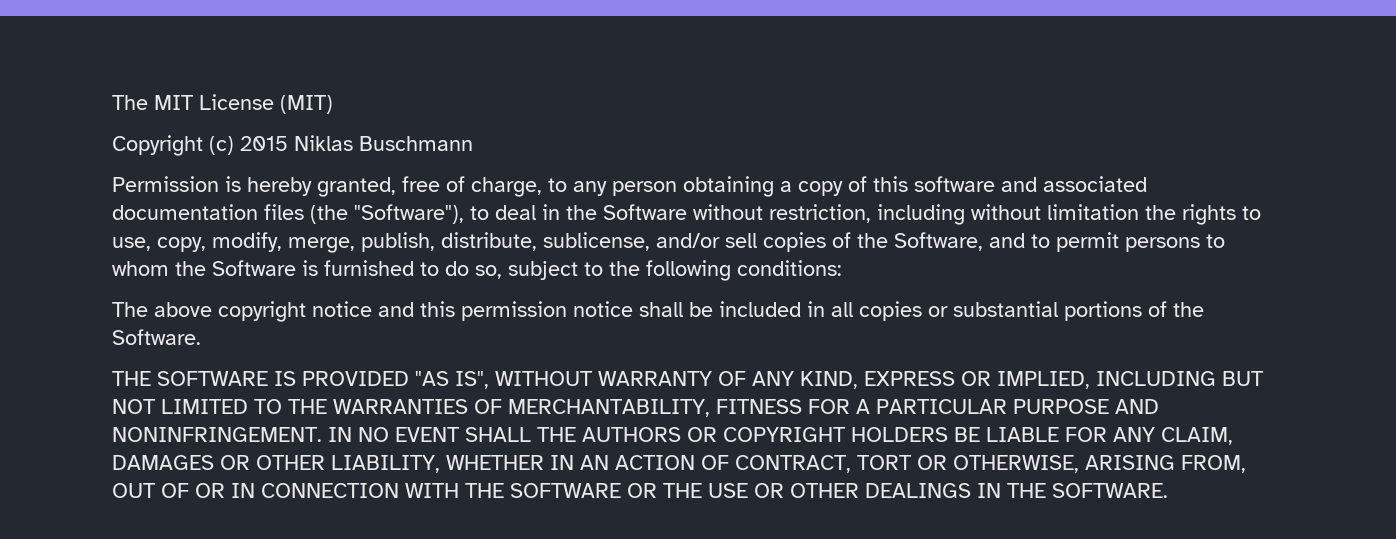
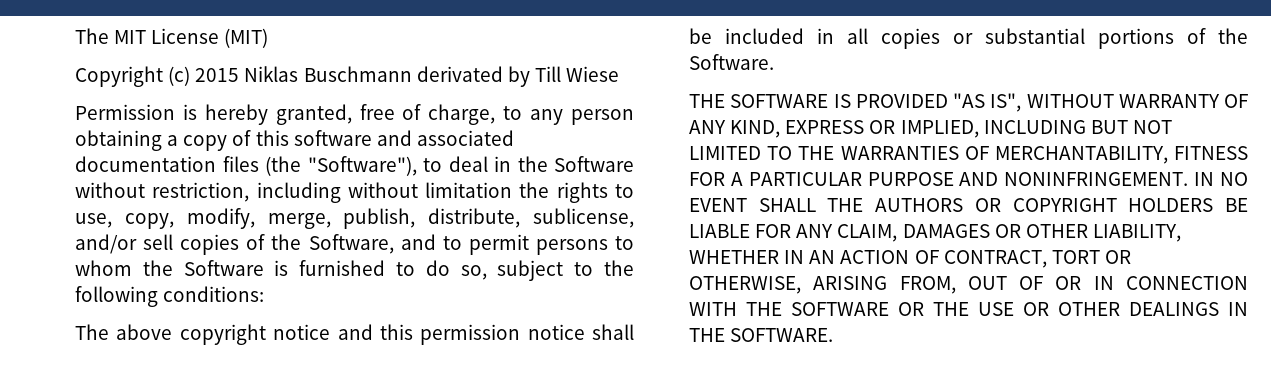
(473, 143) none -> [416,66,620,87] derivated by Till Wiese

